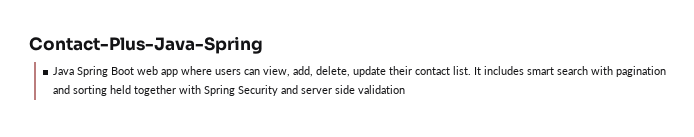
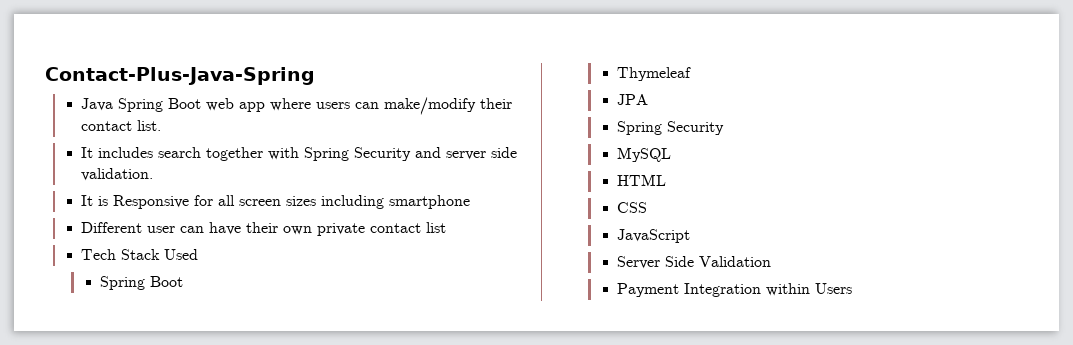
[263,66,387,77] view, add, delete, update -> [384,97,477,115] make/modify
(472, 70) none -> (162, 125) //
[527,66,667,77] [53,85,132,96] smart search with pagination and sorting held -> [158,147,202,158] search
[358,85,406,94] validation -> [81,168,154,181] [81,195,471,209] [81,222,447,236] [81,249,199,260] [100,276,184,290] [617,67,692,81] [617,94,649,105] [617,121,725,135] [617,147,672,162] [617,174,667,186] [617,202,648,213] [617,229,691,243] [617,256,772,269] [617,283,853,297] validation. // It is Responsive for all screen sizes including smartphone // Different user can have their own private contact list // Tech Stack Used // Spring Boot // Thymeleaf // JPA // Spring Security // MySQL // HTML // CSS // JavaScript // Server Side Validation // Payment Integration within Users

